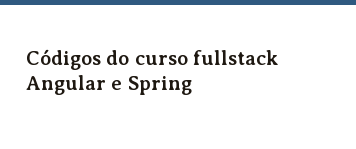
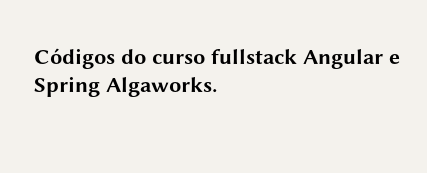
(192, 85) none -> [106,77,217,97] Algaworks.

